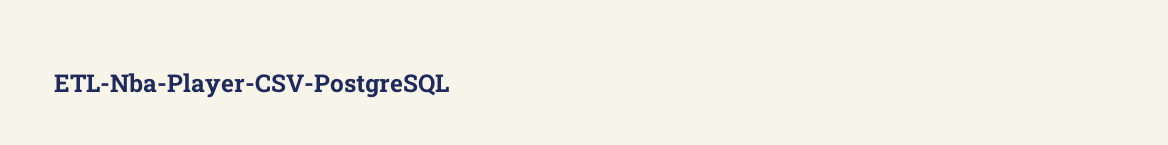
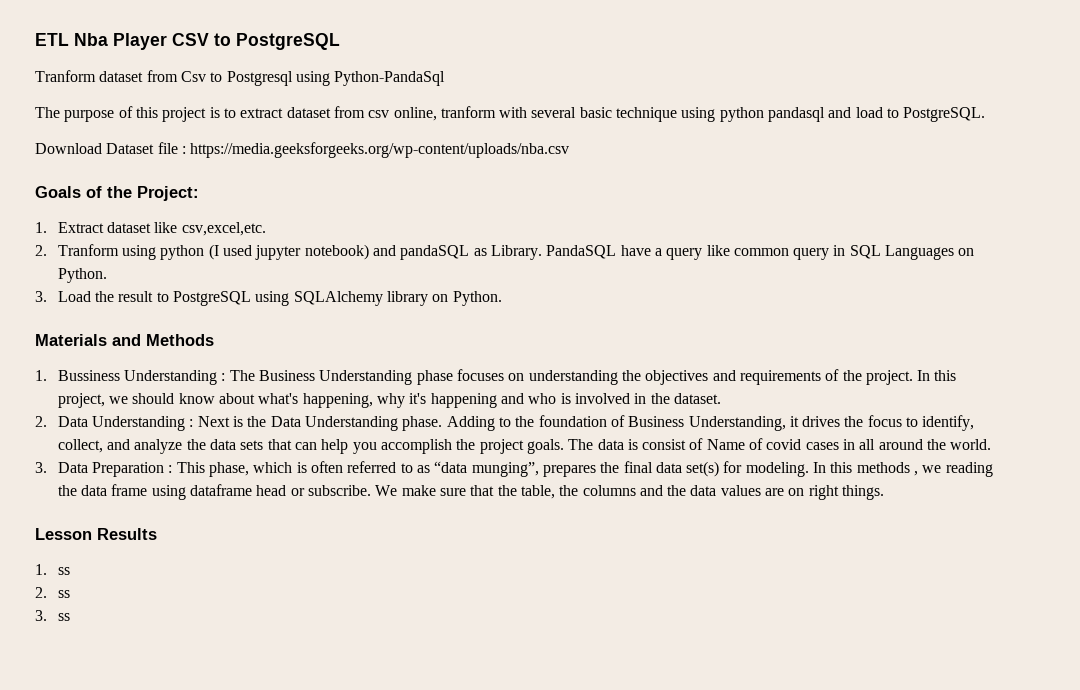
[54,73,449,98] ETL-Nba-Player-CSV-PostgreSQL -> [35,33,340,50] [35,70,446,86] [35,106,986,122] [35,142,570,158] [35,186,199,201] [35,222,266,236] [35,244,975,260] [57,268,107,283] [35,291,502,306] [35,334,214,346] [35,369,957,385] [57,393,721,408] [35,415,975,431] [57,438,992,454] [35,461,993,477] [57,484,885,500] [35,528,157,540] [35,564,70,575] [35,587,70,598] [35,610,70,621] ETL Nba Player CSV to PostgreSQL // Tranform dataset from Csv to Postgresql using Python-PandaSql // The purpose of this project is to extract dataset from csv online, tranform with several basic technique using python pandasql and load to PostgreSQL. // Download Dataset file : https://media.geeksforgeeks.org/wp-content/uploads/nba.csv // Goals of the Project: // 1. Extract dataset like csv,excel,etc. // 2. Tranform using python (I used jupyter notebook) and pandaSQL as Library. PandaSQL have a query like common query in SQL Languages on Python. // 3. Load the result to PostgreSQL using SQLAlchemy library on Python. // Materials and Methods // 1. Bussiness Understanding : The Business Understanding phase focuses on understanding the objectives and requirements of the project. In this project, we should know about what's happening, why it's happening and who is involved in the dataset. // 2. Data Understanding : Next is the Data Understanding phase. Adding to the foundation of Business Understanding, it drives the focus to identify, collect, and analyze the data sets that can help you accomplish the project goals. The data is consist of Name of covid cases in all around the world. // 3. Data Preparation : This phase, which is often referred to as “data munging”, prepares the final data set(s) for modeling. In this methods , we reading the data frame using dataframe head or subscribe. We make sure that the table, the columns and the data values are on right things. // Lesson Results // 1. ss // 2. ss // 3. ss

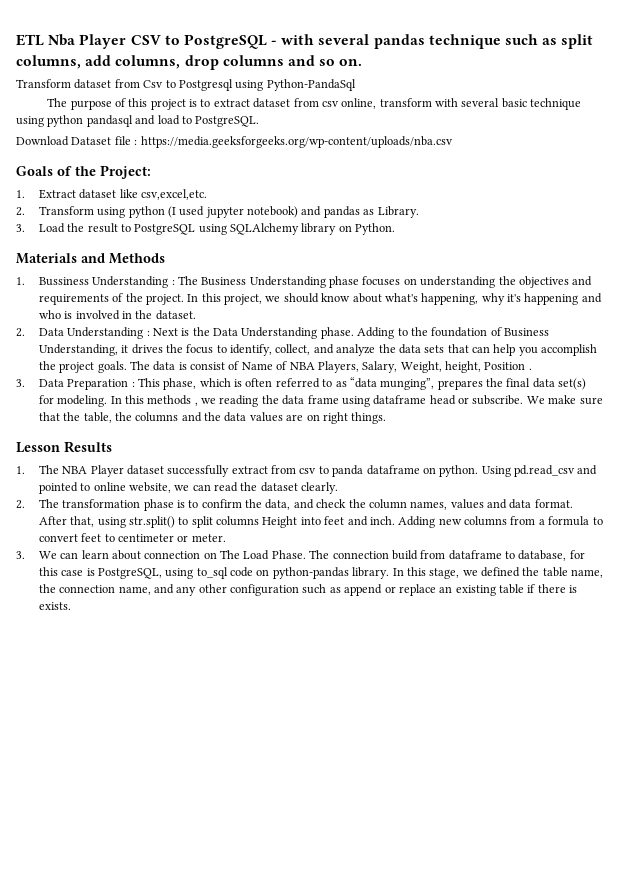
[35,70,96,82] // Tranform -> [271,34,594,49] [16,55,363,70] [16,79,71,88] - with several pandas technique such as split columns, add columns, drop columns and so on. // Transform
[440,106,496,118] tranform -> [379,98,432,107] transform
[57,244,119,256] Tranform -> [38,206,94,215] Transform
[400,245,470,260] pandaSQL -> [323,206,360,218] pandas
[546,245,975,260] [57,268,107,283] PandaSQL have a query like common query in SQL Languages on Python. -> (419, 212) none
[766,439,992,450] covid cases in all around the world. -> [289,361,532,373] NBA Players, Salary, Weight, height, Position .
[57,567,70,575] [35,587,70,598] [35,610,70,621] ss // 2. ss // 3. ss -> [38,465,598,477] [38,482,339,494] [16,499,573,511] [38,516,603,528] [38,533,226,542] [16,550,585,561] [38,567,604,579] [38,584,578,596] [38,602,71,610] The NBA Player dataset successfully extract from csv to panda dataframe on python. Using pd.read_csv and pointed to online website, we can read the dataset clearly. // 2. The transformation phase is to confirm the data, and check the column names, values and data format. After that, using str.split() to split columns Height into feet and inch. Adding new columns from a formula to convert feet to centimeter or meter. // 3. We can learn about connection on The Load Phase. The connection build from dataframe to database, for this case is PostgreSQL, using to_sql code on python-pandas library. In this stage, we defined the table name, the connection name, and any other configuration such as append or replace an existing table if there is exists.

